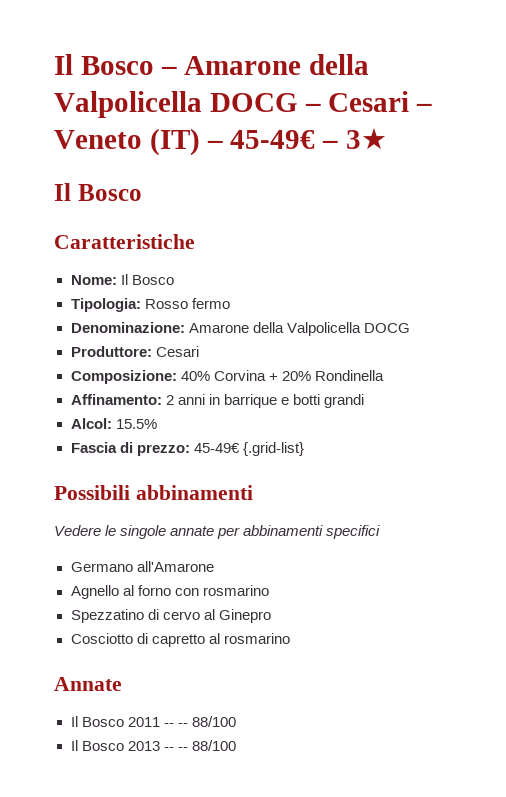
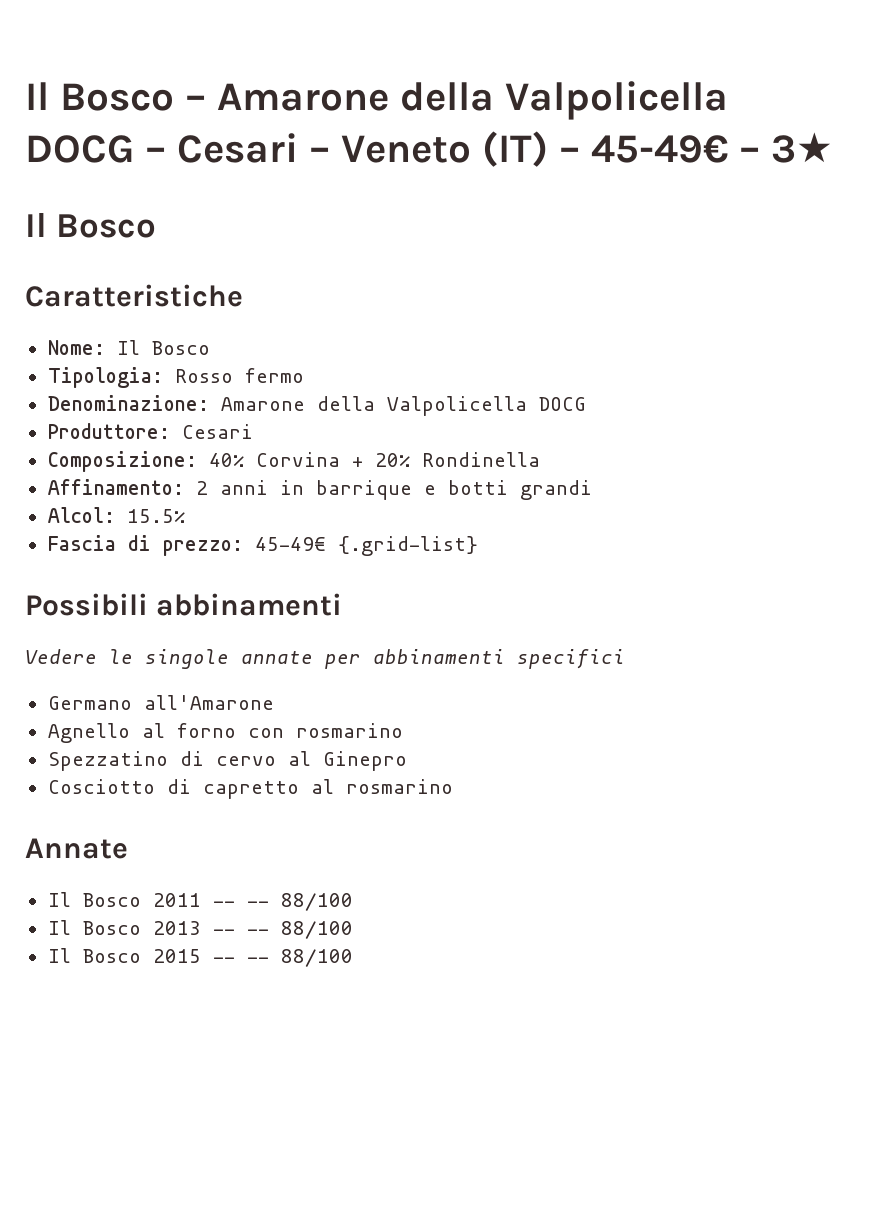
(236, 745) none -> [47,948,353,967] // Il Bosco 2015 -- -- 88/100

